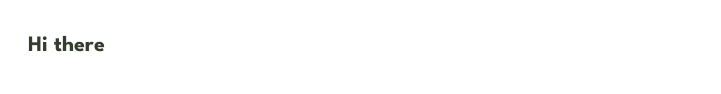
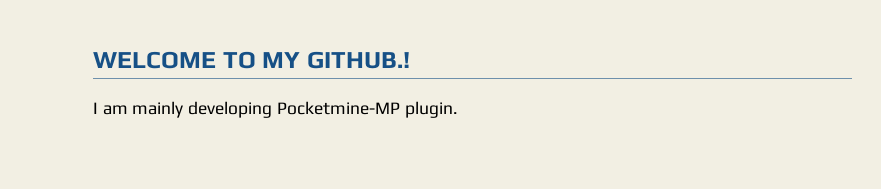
[28,35,105,52] Hi there -> [93,51,410,69] [93,101,457,118] WELCOME TO MY GITHUB.! // I am mainly developing Pocketmine-MP plugin.

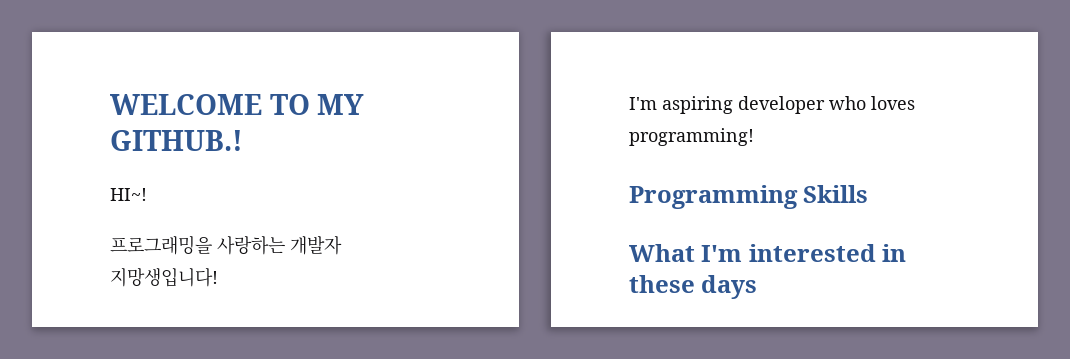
[93,101,457,118] I am mainly developing Pocketmine-MP plugin. -> [110,188,147,201] [110,235,342,255] [110,267,218,287] [629,96,915,114] [629,128,754,146] [629,185,869,209] [629,244,907,262] [629,275,758,299] HI~! // 프로그래밍을 사랑하는 개발자 지망생입니다! // I'm aspiring developer who loves programming! // Programming Skills // What I'm interested in these days

